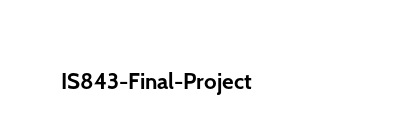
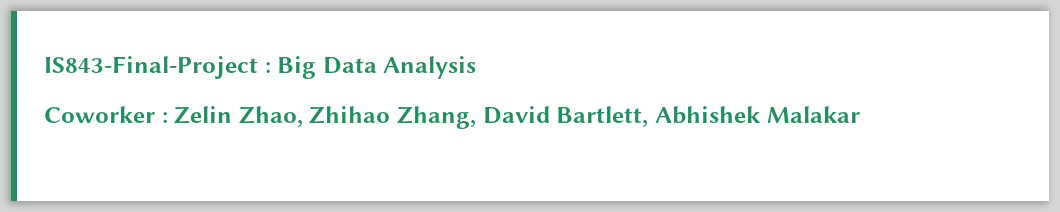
(252, 83) none -> [264,56,477,79] [44,106,860,129] : Big Data Analysis // Coworker : Zelin Zhao, Zhihao Zhang, David Bartlett, Abhishek Malakar

